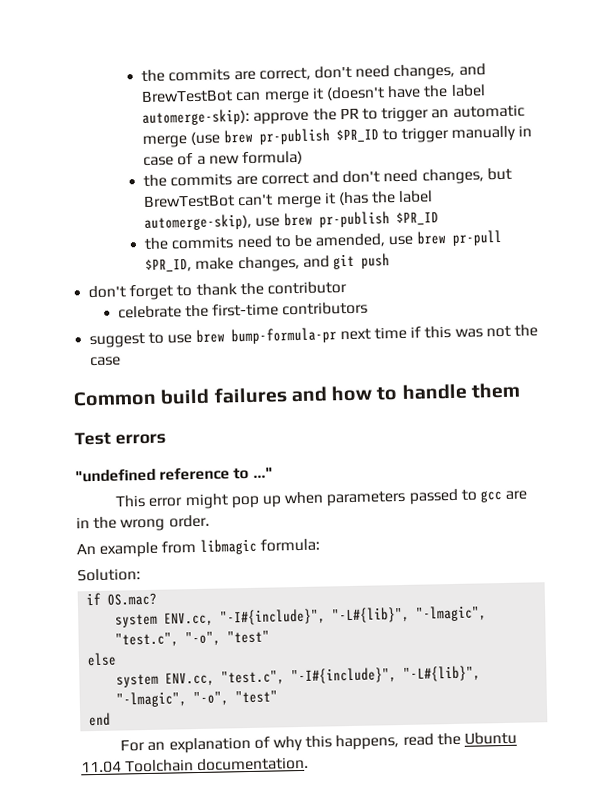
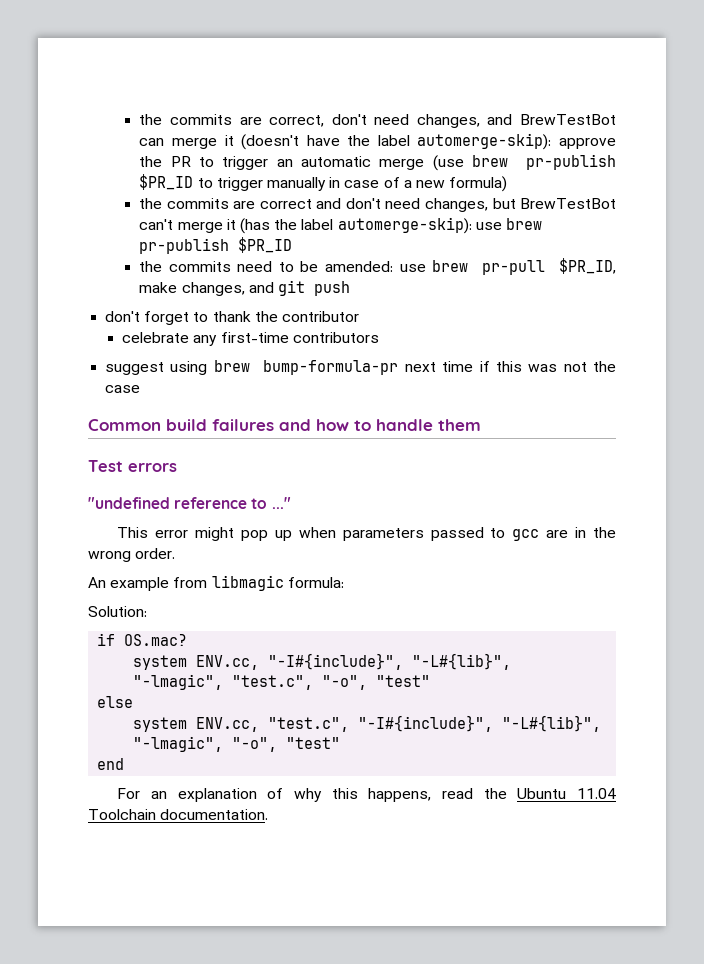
[144,213,253,231] automerge-skip), -> [337,217,472,234] automerge-skip):
[315,233,386,248] amended, -> [324,261,393,272] amended:
[184,304,209,318] the -> [193,335,218,346] any
[148,332,193,344] to use -> [170,361,208,375] using

